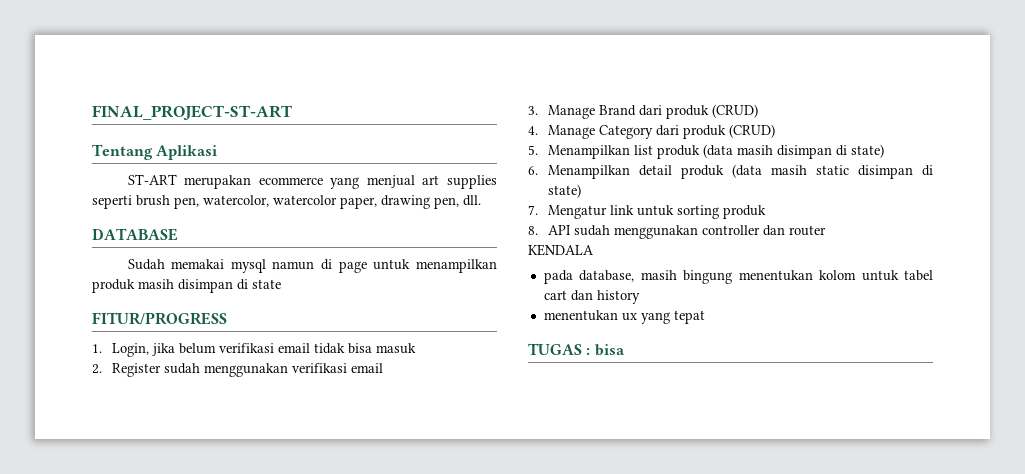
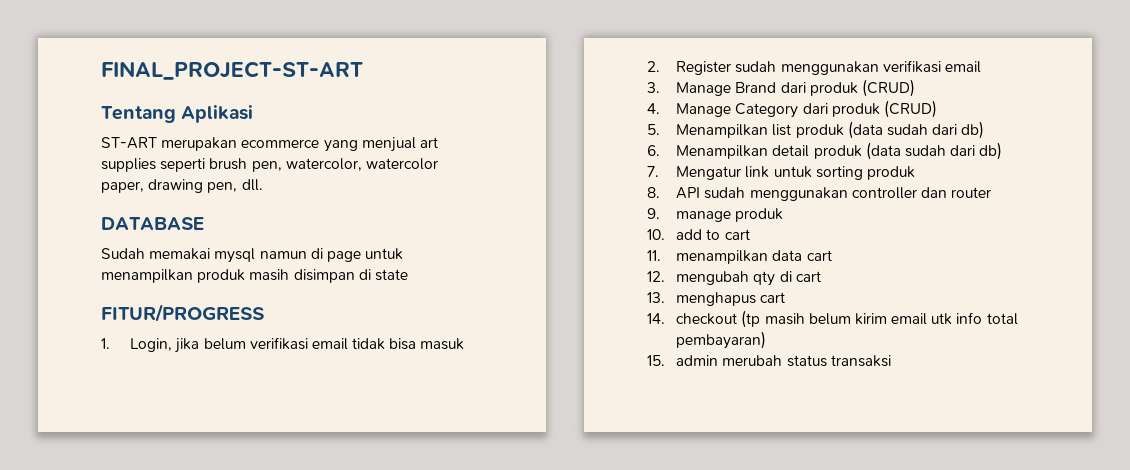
[736,144,884,159] masih disimpan di state) -> [886,121,985,139] sudah dari db)
[770,165,933,179] [547,184,581,198] masih static disimpan di state) -> [904,142,1003,160] sudah dari db)
[528,244,594,256] [543,270,933,284] [543,290,640,304] [543,310,705,324] [528,343,625,356] KENDALA // pada database, masih bingung menentukan kolom untuk tabel cart dan history // menentukan ux yang tepat // TUGAS : bisa -> [647,208,784,222] [647,229,750,240] [647,250,832,264] [647,271,821,286] [647,292,786,306] [647,310,1018,328] [676,331,767,349] [647,355,891,367] 9. manage produk // 10. add to cart // 11. menampilkan data cart // 12. mengubah qty di cart // 13. menghapus cart // 14. checkout (tp masih belum kirim email utk info total pembayaran) // 15. admin merubah status transaksi

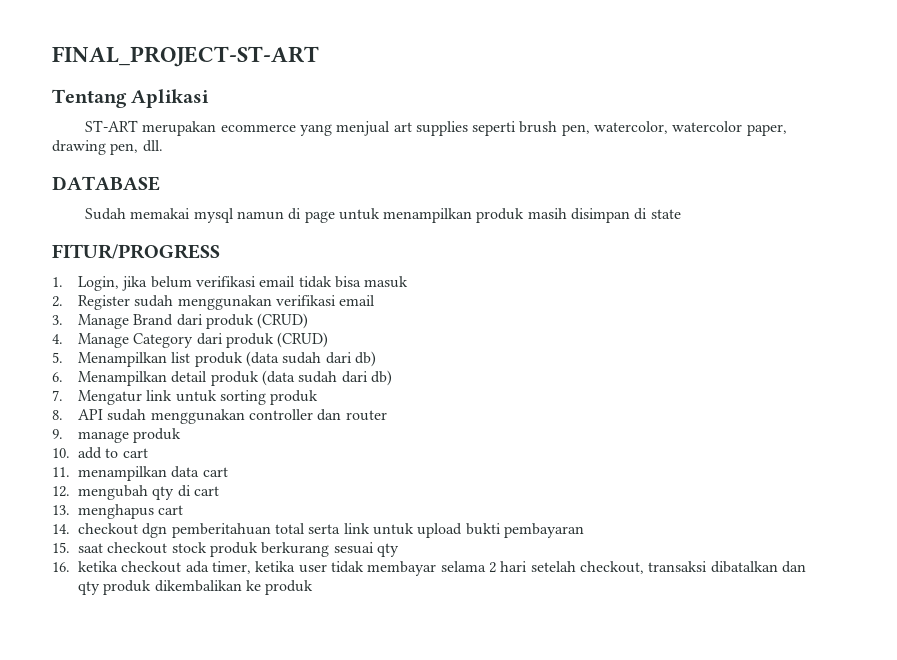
[741,310,1018,328] [676,331,767,349] [647,355,891,367] (tp masih belum kirim email utk info total pembayaran) // 15. admin merubah status transaksi -> [142,523,584,538] [52,542,400,557] [52,561,806,576] [78,580,314,595] dgn pemberitahuan total serta link untuk upload bukti pembayaran // 15. saat checkout stock produk berkurang sesuai qty // 16. ketika checkout ada timer, ketika user tidak membayar selama 2 hari setelah checkout, transaksi dibatalkan dan qty produk dikembalikan ke produk

